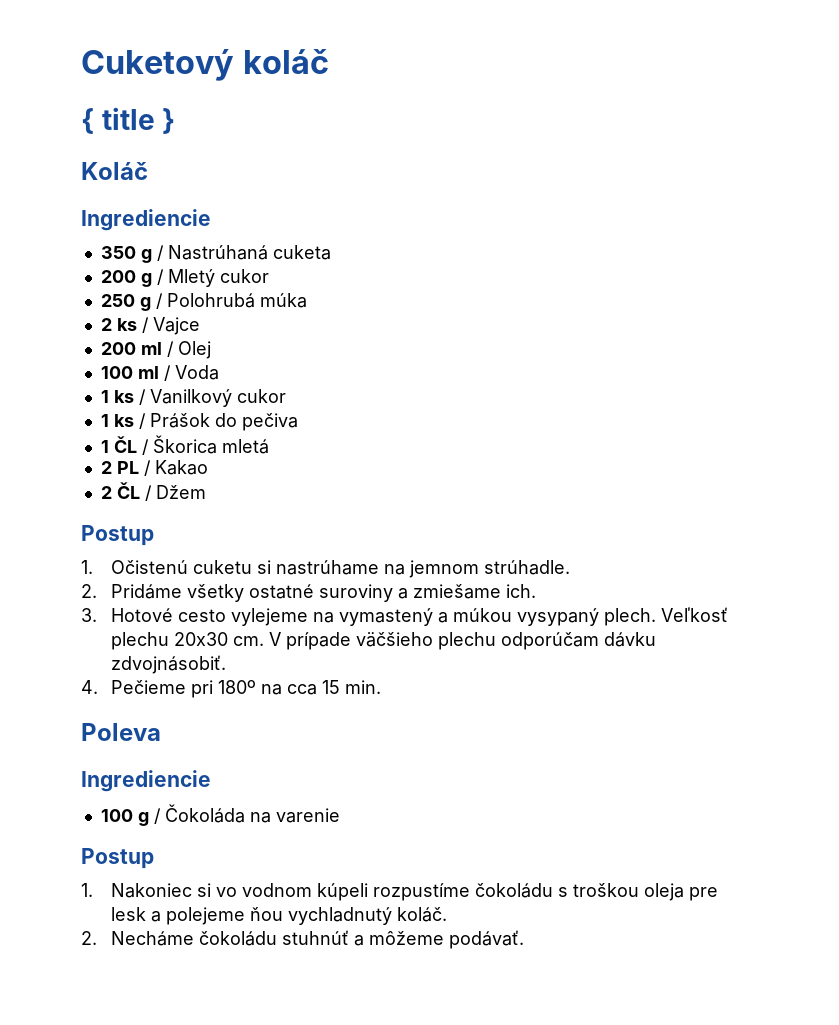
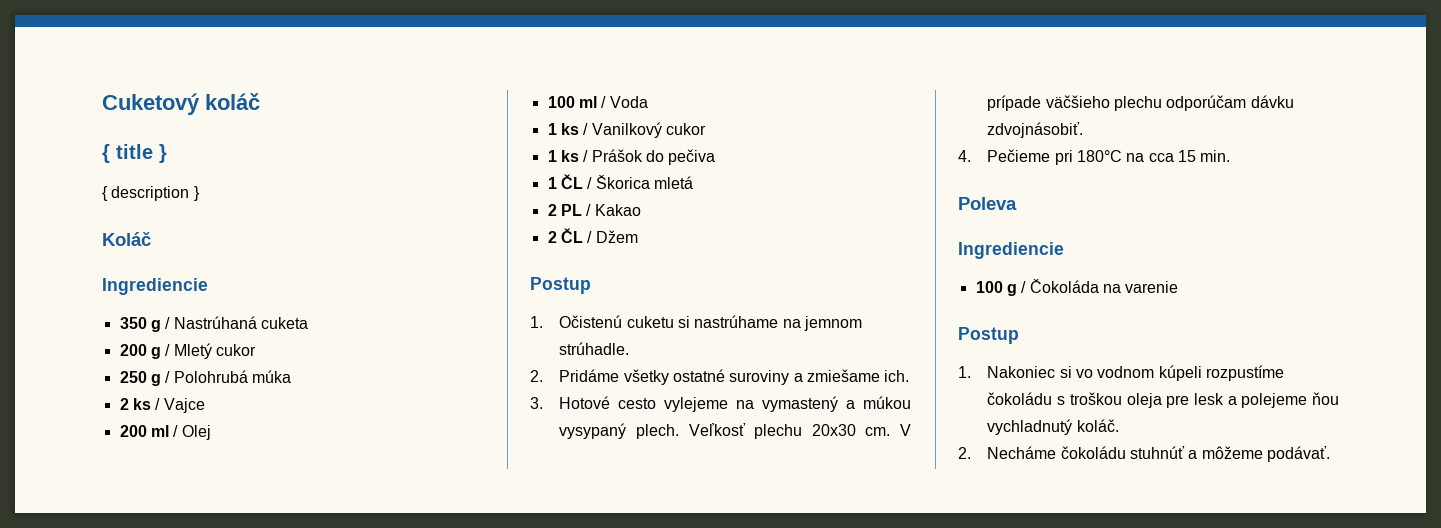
(176, 121) none -> [102,186,200,201] // { description }
[218,680,257,694] 180º -> [1077,150,1123,162] 180°C

